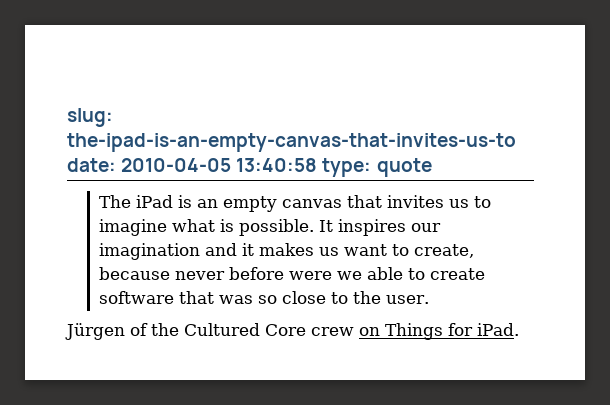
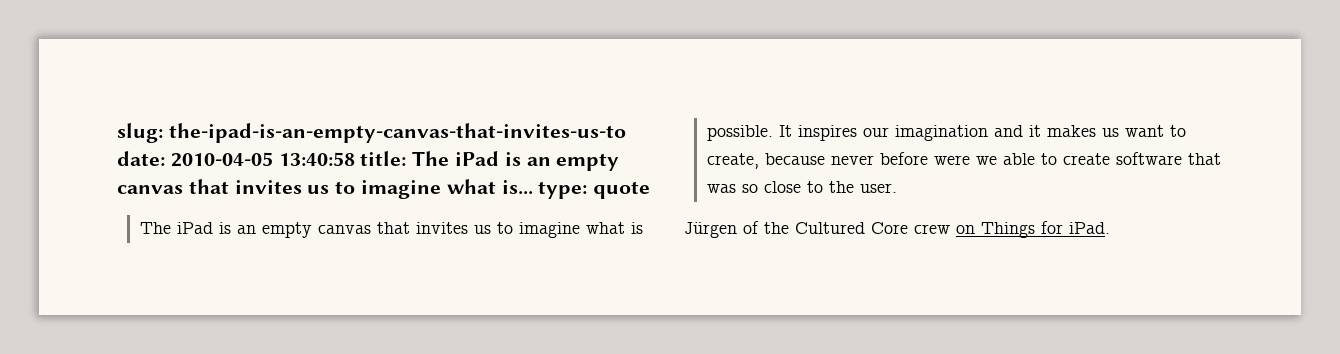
(318, 165) none -> [360,151,620,171] [117,179,533,199] title: The iPad is an empty canvas that invites us to imagine what is...

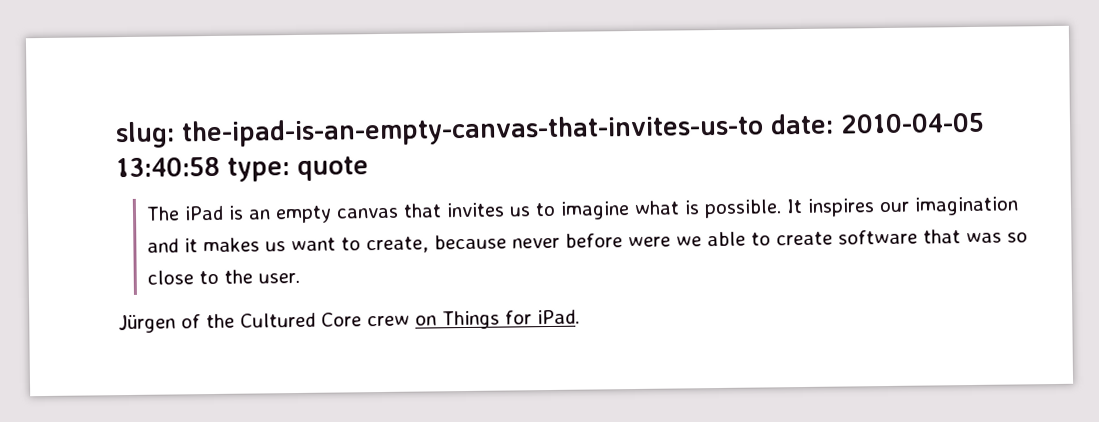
[360,151,620,171] [117,179,533,199] title: The iPad is an empty canvas that invites us to imagine what is... -> (220, 167) none

